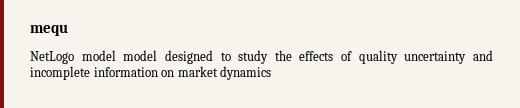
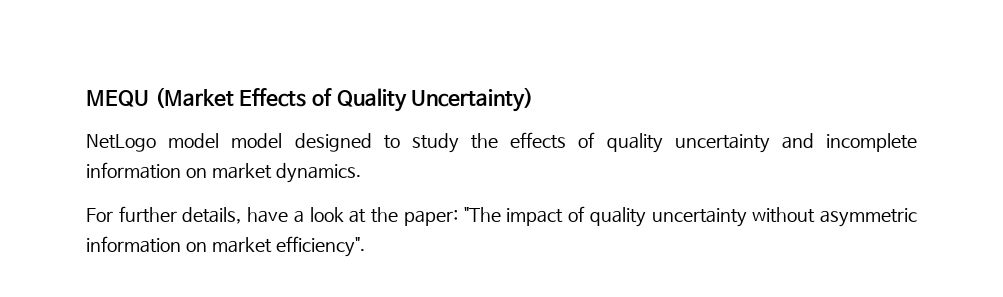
[30,24,68,36] mequ -> [86,87,534,112] MEQU (Market Effects of Quality Uncertainty)
[220,66,272,80] dynamics -> [275,163,361,183] [86,206,918,227] [86,236,365,257] dynamics. // For further details, have a look at the paper: "The impact of quality uncertainty without asymmetric information on market efficiency".

